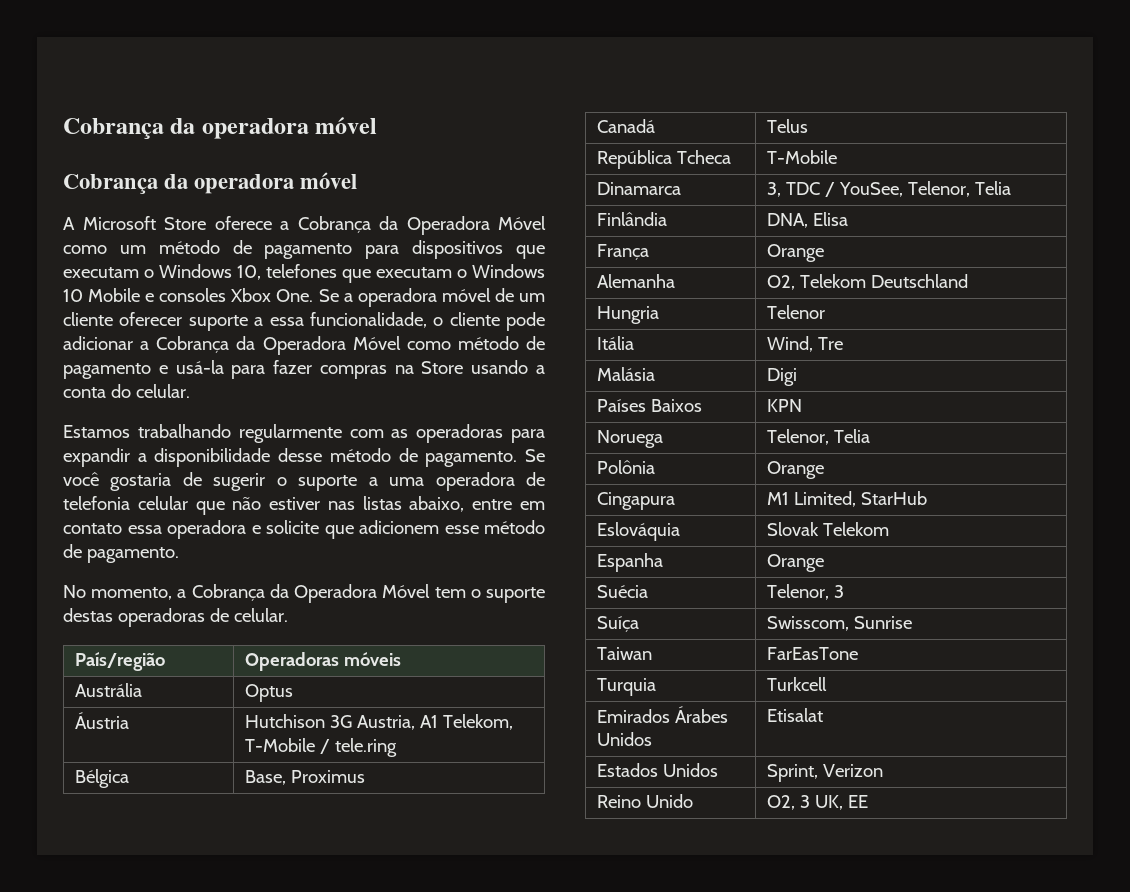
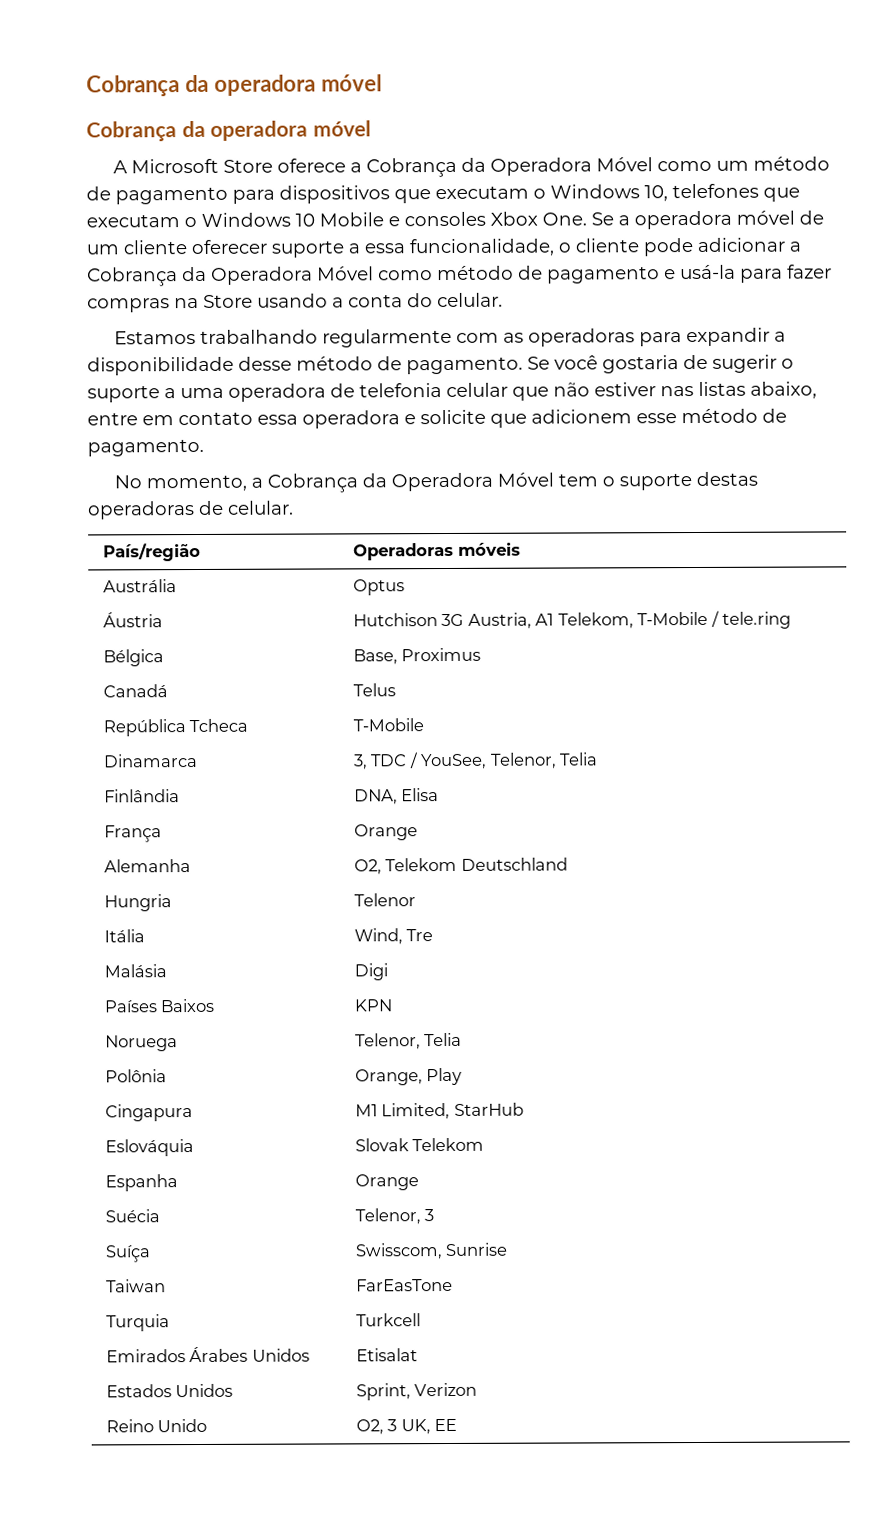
[766,461,824,479] Orange -> [354,1067,463,1086] Orange, Play

